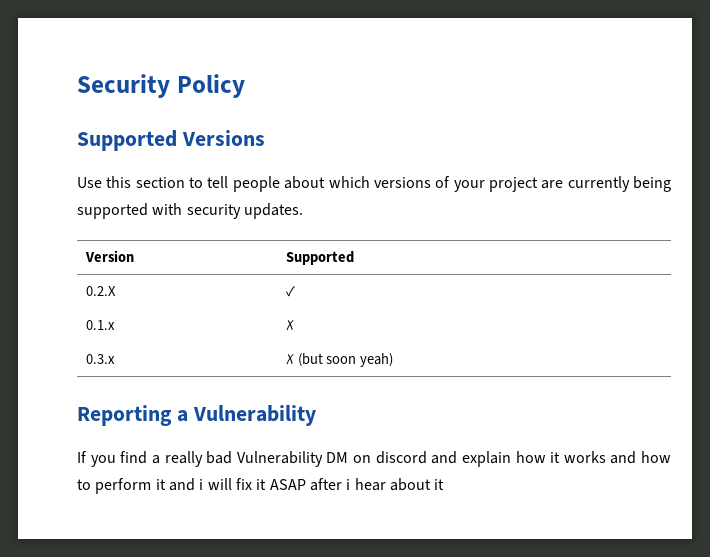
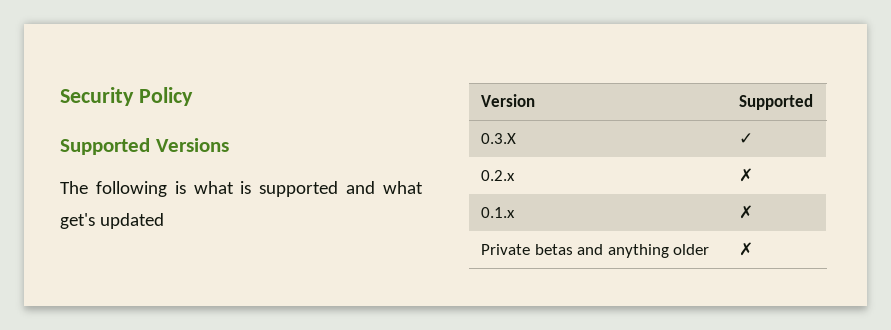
[77,176,671,192] [77,203,303,219] Use this section to tell people about which versions of your project are currently being supported with security updates. -> [60,181,423,197] [60,213,164,229] The following is what is supported and what get's updated
[85,286,116,296] 0.2.X -> [481,133,517,144] 0.3.X
(295, 291) none -> [481,170,516,181] [739,168,754,182] // 0.2.x | ✗
[85,354,115,364] [285,353,394,367] [77,405,316,426] [77,451,671,467] [77,478,445,494] 0.3.x | ✗ (but soon yeah) // Reporting a Vulnerability // If you find a really bad Vulnerability DM on discord and explain how it works and how to perform it and i will fix it ASAP after i hear about it -> [481,244,709,258] [739,242,754,256] Private betas and anything older | ✗

